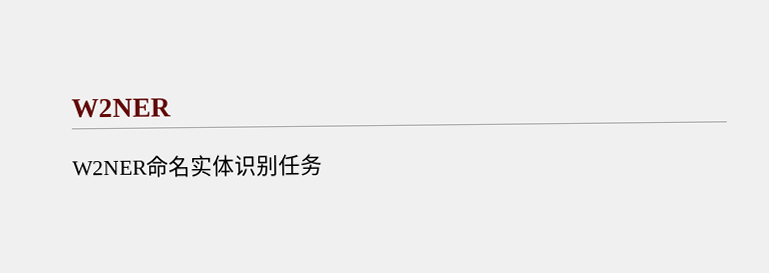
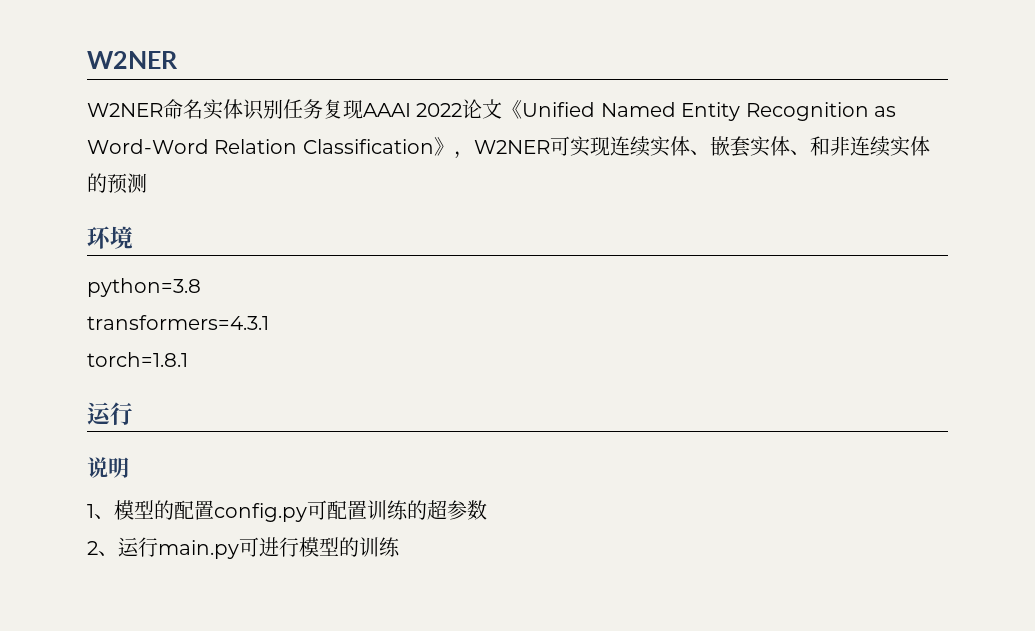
(323, 164) none -> [323,99,896,121] [87,136,930,159] [87,173,147,194] [87,226,133,249] [87,278,201,297] [87,315,269,330] [87,352,188,367] [87,402,133,426] [87,457,129,478] [87,500,487,522] [87,537,400,559] 复现AAAI 2022论文《Unified Named Entity Recognition as Word-Word Relation Classification》，W2NER可实现连续实体、嵌套实体、和非连续实体的预测 // 环境 // python=3.8 // transformers=4.3.1 // torch=1.8.1 // 运行 // 说明 // 1、模型的配置config.py可配置训练的超参数 // 2、运行main.py可进行模型的训练

